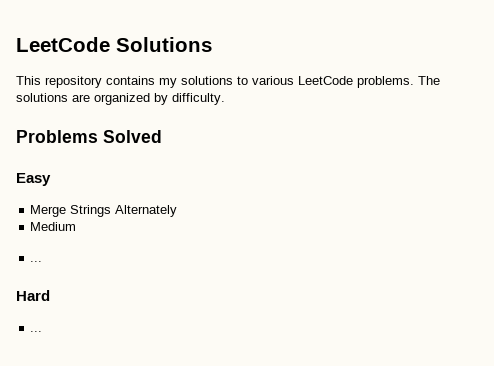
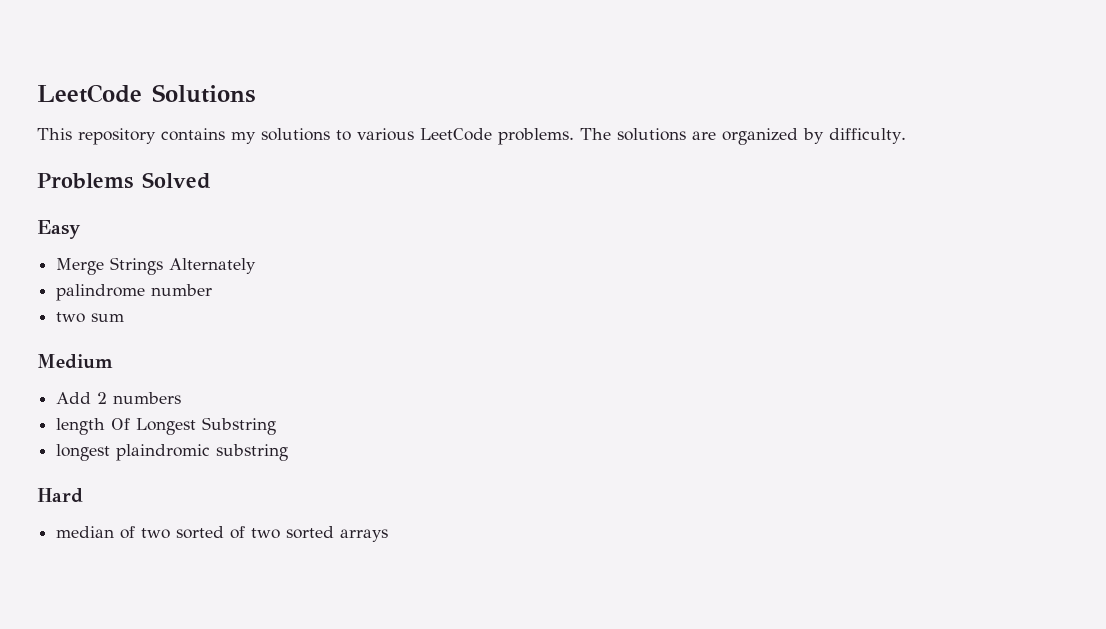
[30,222,77,231] [30,261,43,262] [16,290,50,301] [30,331,43,332] Medium // ... // Hard // ... -> [56,284,213,301] [56,312,125,323] [37,354,113,369] [56,392,182,404] [56,417,277,435] [56,444,289,461] [37,488,83,503] [56,526,389,542] palindrome number // two sum // Medium // Add 2 numbers // length Of Longest Substring // longest plaindromic substring // Hard // median of two sorted of two sorted arrays

